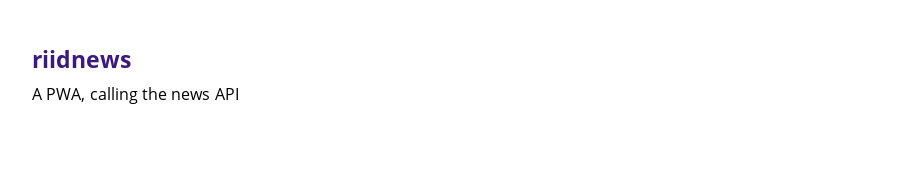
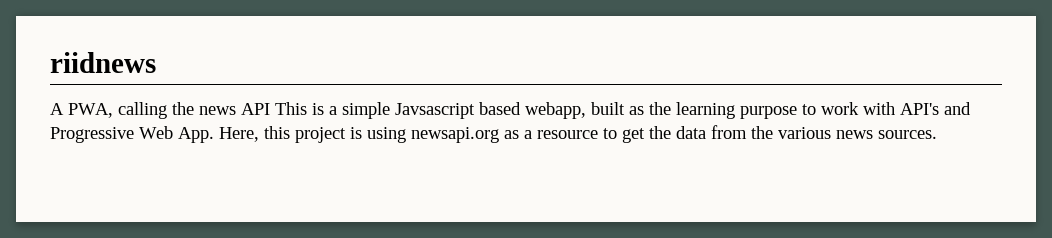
(239, 94) none -> [275,102,971,119] [50,125,937,143] This is a simple Javsascript based webapp, built as the learning purpose to work with API's and Progressive Web App. Here, this project is using newsapi.org as a resource to get the data from the various news sources.

